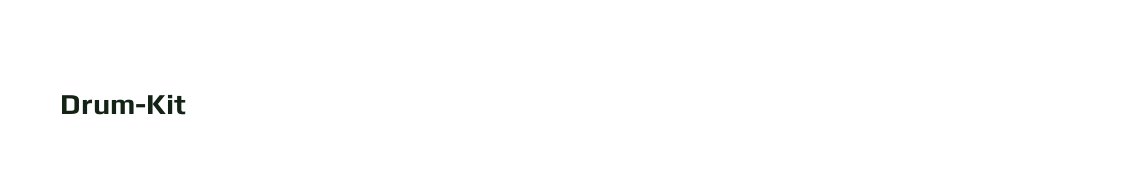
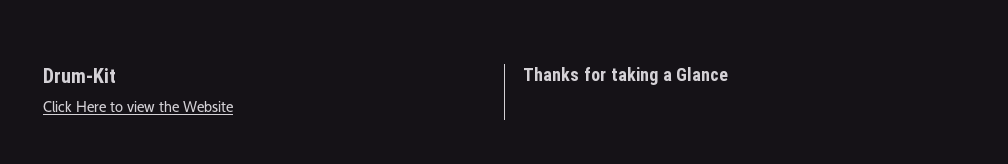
(186, 104) none -> [43,101,233,112] [523,67,729,85] // Click Here to view the Website // Thanks for taking a Glance

